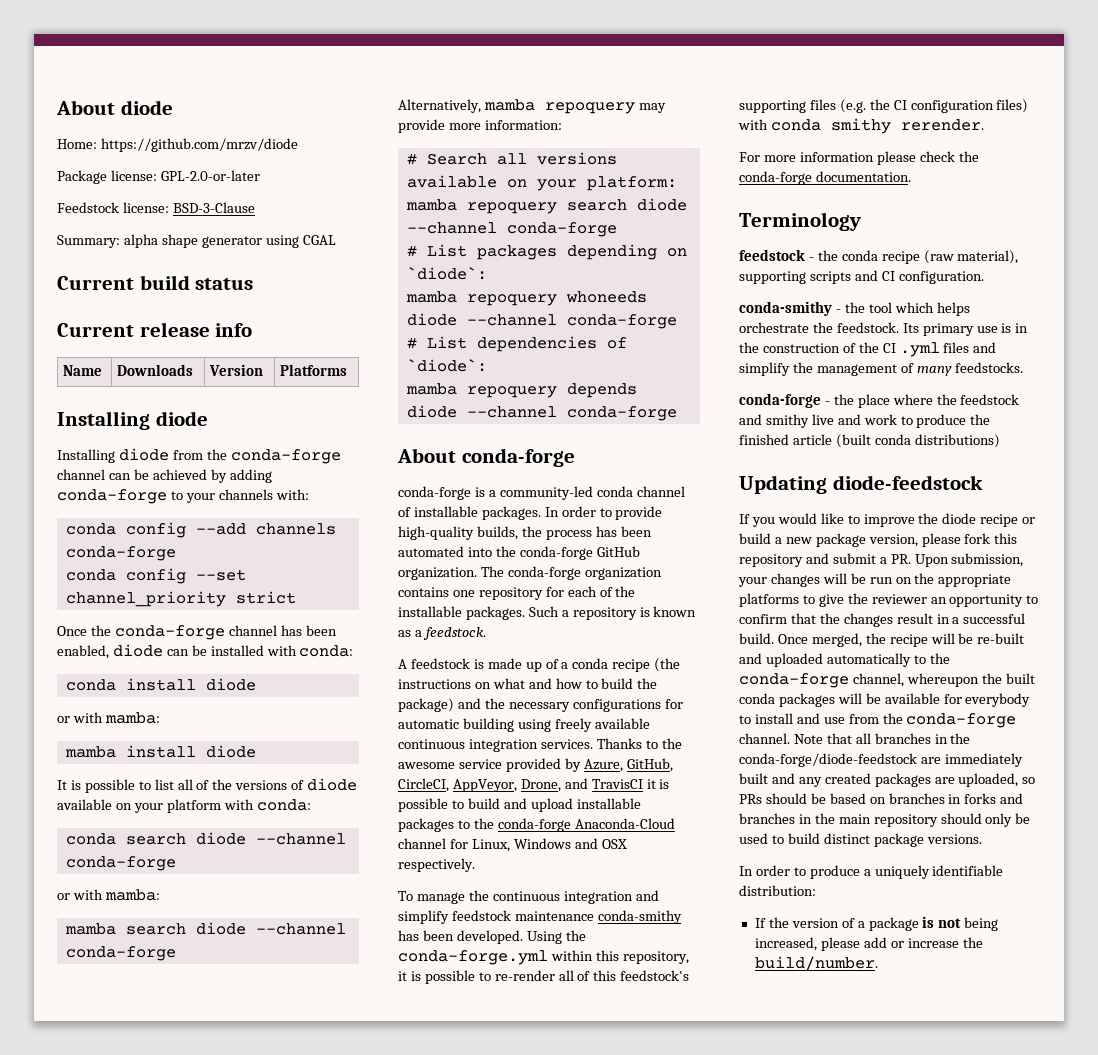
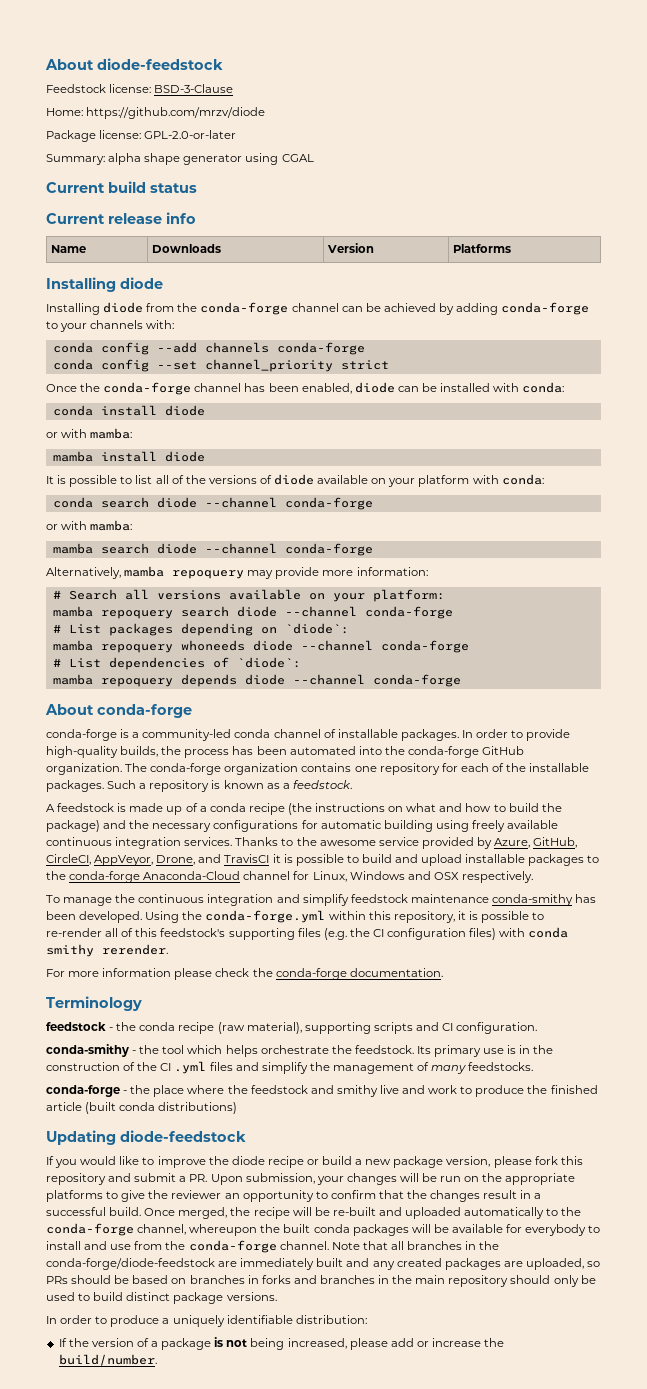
[56,100,173,115] About diode -> [45,58,223,70] [46,84,234,93] About diode-feedstock // Feedstock license: BSD-3-Clause
[57,202,255,213] // Feedstock license: BSD-3-Clause -> (237, 134) none

